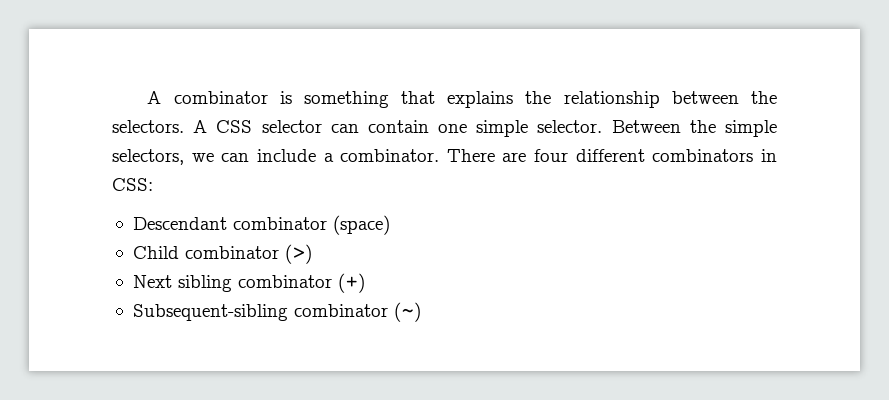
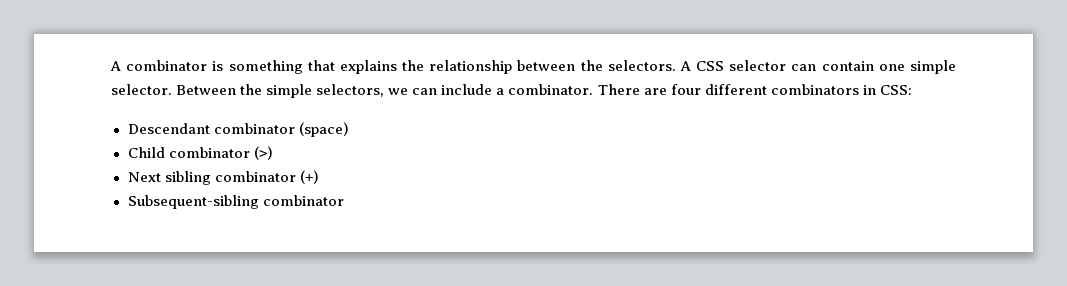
[393,302,421,322] (~) -> (344, 200) none

